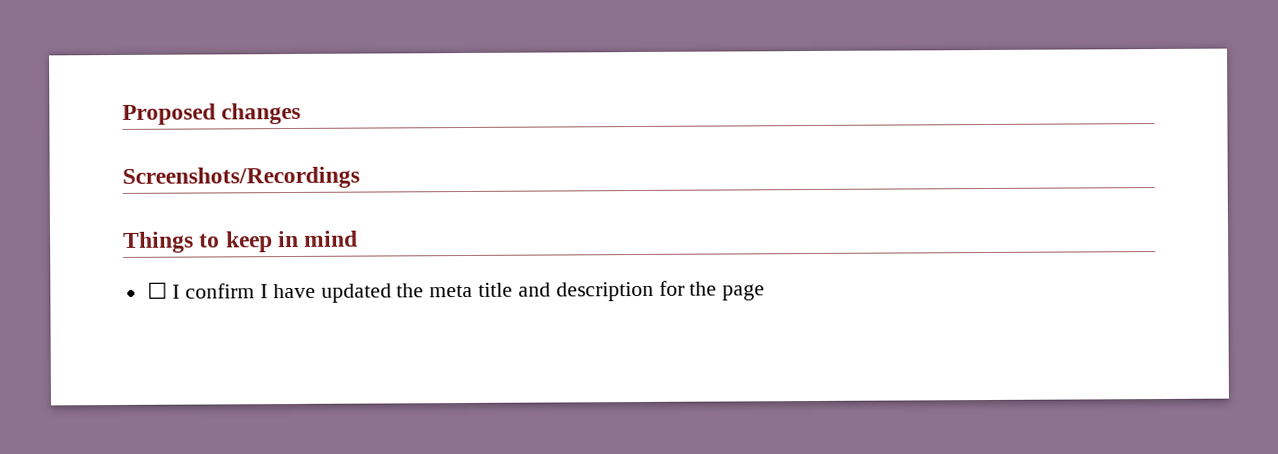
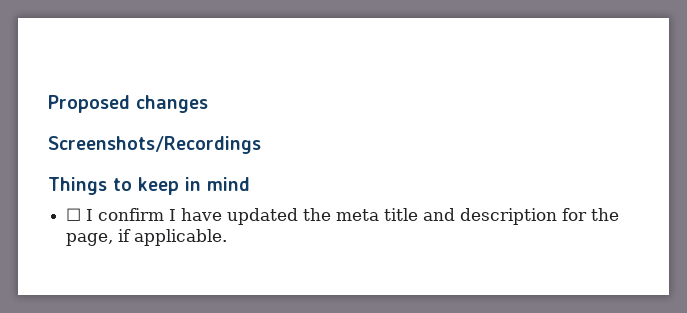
[722,284,766,301] page -> [66,229,228,246] page, if applicable.

